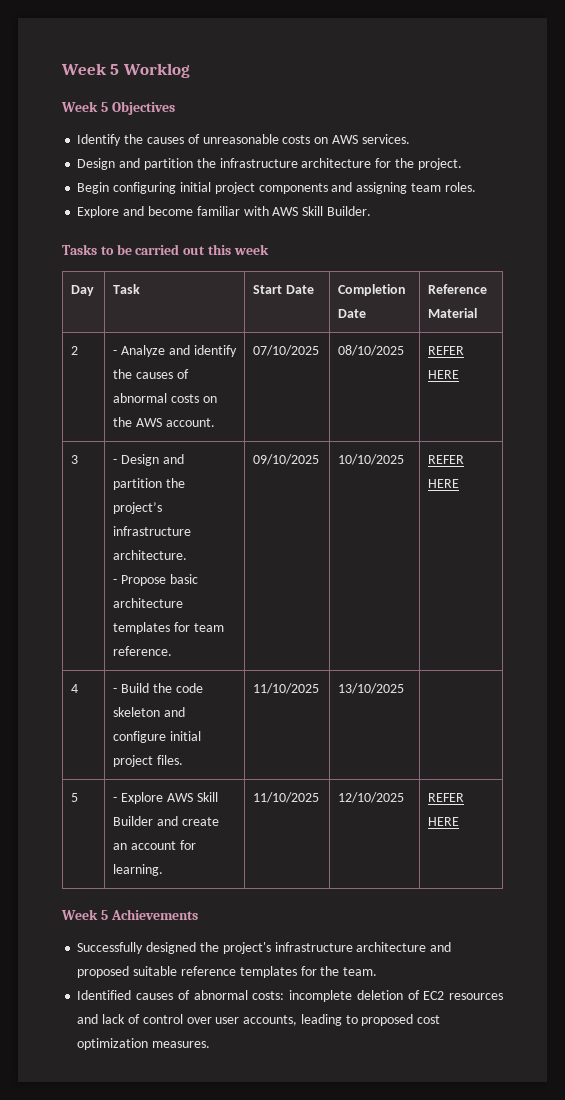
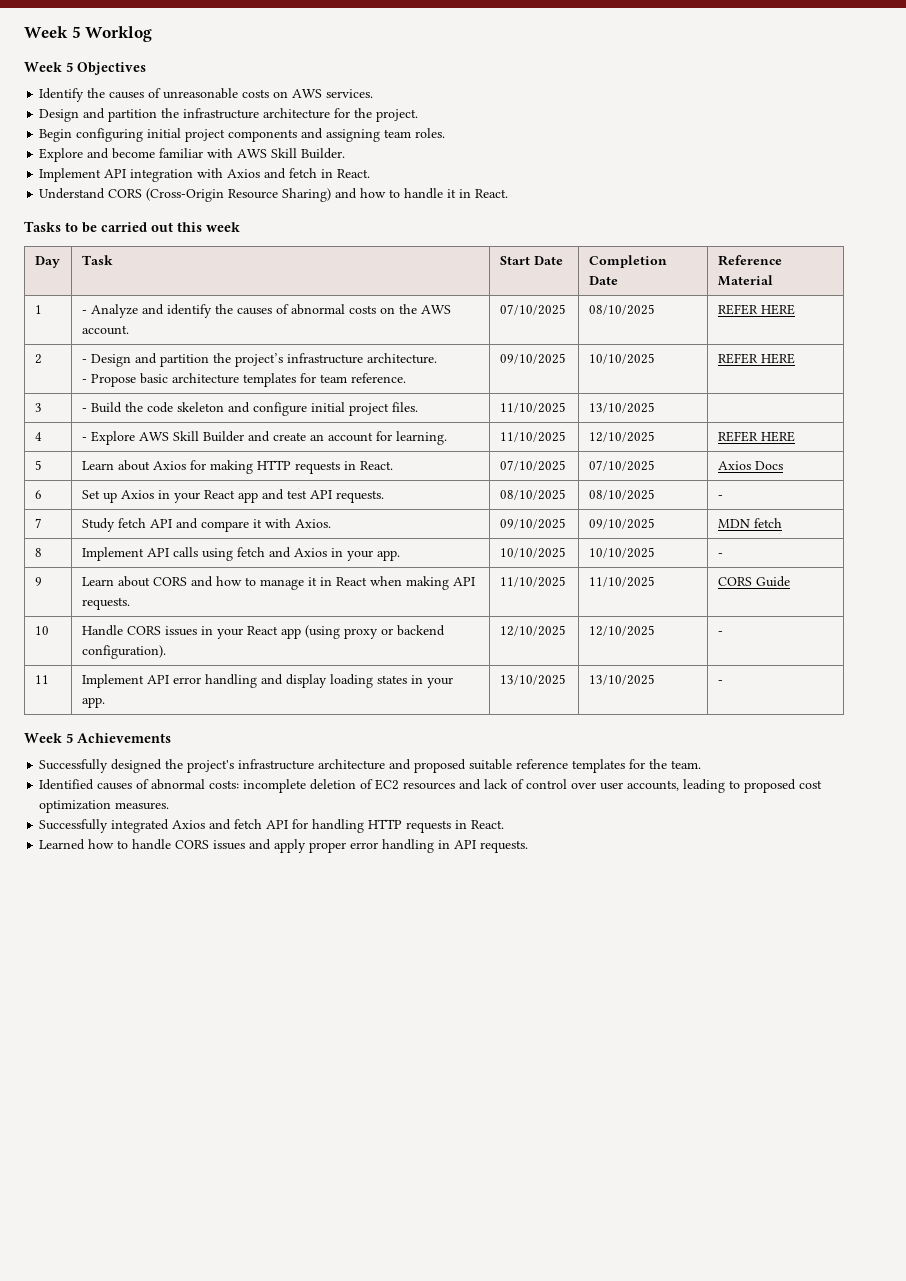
(371, 211) none -> [39,168,371,182] [39,188,509,202] // Implement API integration with Axios and fetch in React. // Understand CORS (Cross-Origin Resource Sharing) and how to handle it in React.
[71,346,79,355] 2 -> [34,305,42,314] 1
[71,455,79,464] 3 -> [34,354,42,364] 2
[71,684,79,693] 4 -> [34,403,42,412] 3
[71,793,79,802] 5 -> [34,432,42,441] 4
(460, 821) none -> [34,460,42,470] [81,460,393,474] [499,460,566,471] [588,460,655,471] [717,461,783,470] [34,490,42,499] [81,489,384,503] [499,489,566,500] [588,489,655,500] [717,495,723,499] [34,518,42,528] [81,518,331,532] [499,518,566,529] [588,518,655,529] [717,518,782,528] [34,548,42,557] [81,547,400,561] [499,547,566,558] [588,547,655,558] [717,553,723,557] [34,577,42,586] [81,576,475,590] [81,597,130,610] [499,576,566,587] [588,576,655,587] [717,576,790,587] [34,626,49,635] [81,625,445,639] [81,645,166,659] [499,625,566,636] [588,625,655,636] [717,631,723,635] [34,675,49,684] [81,674,453,688] [81,697,105,708] [499,674,566,685] [588,674,655,685] [717,680,723,684] // 5 | Learn about Axios for making HTTP requests in React. | 07/10/2025 | 07/10/2025 | Axios Docs // 6 | Set up Axios in your React app and test API requests. | 08/10/2025 | 08/10/2025 | - // 7 | Study fetch API and compare it with Axios. | 09/10/2025 | 09/10/2025 | MDN fetch // 8 | Implement API calls using fetch and Axios in your app. | 10/10/2025 | 10/10/2025 | - // 9 | Learn about CORS and how to manage it in React when making API requests. | 11/10/2025 | 11/10/2025 | CORS Guide // 10 | Handle CORS issues in your React app (using proxy or backend configuration). | 12/10/2025 | 12/10/2025 | - // 11 | Implement API error handling and display loading states in your app. | 13/10/2025 | 13/10/2025 | -
(211, 1044) none -> [39,819,505,833] [39,839,529,853] // Successfully integrated Axios and fetch API for handling HTTP requests in React. // Learned how to handle CORS issues and apply proper error handling in API requests.

